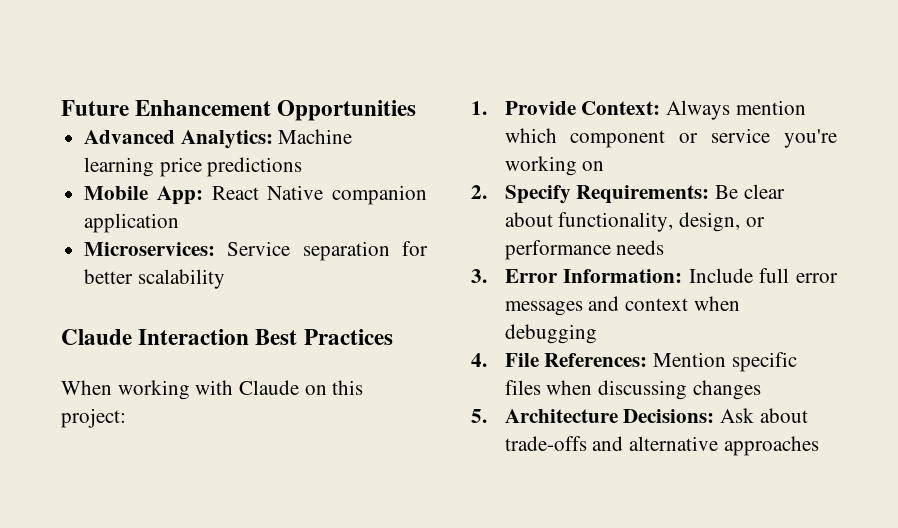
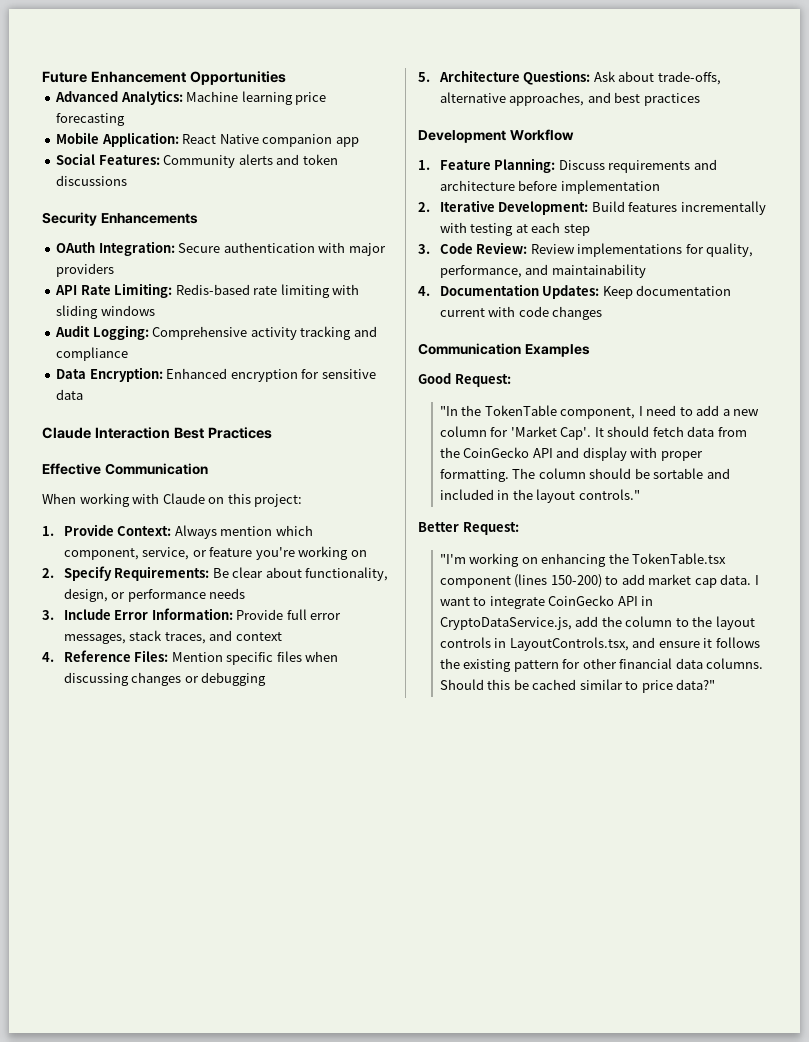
[207,157,303,177] predictions -> [56,113,126,126] forecasting
[156,186,203,205] App: -> [101,132,179,147] Application:
[84,213,180,233] [84,241,428,261] [84,269,225,289] application // Microservices: Service separation for better scalability -> [335,137,359,147] [56,153,338,168] [56,175,128,186] [42,212,198,226] [56,241,386,256] [56,263,115,277] [55,283,360,298] [56,305,155,319] [55,325,377,340] [56,347,129,361] [56,367,376,382] [56,389,84,400] app // Social Features: Community alerts and token discussions // Security Enhancements // OAuth Integration: Secure authentication with major providers // API Rate Limiting: Redis-based rate limiting with sliding windows // Audit Logging: Comprehensive activity tracking and compliance // Data Encryption: Enhanced encryption for sensitive data
(393, 337) none -> [42,463,208,475] // Effective Communication
[570,128,771,148] component or service -> [63,547,253,560] component, service, or feature
(487, 276) none -> [63,609,111,620] Include
[688,268,753,283] Include -> [236,609,284,620] Provide
[504,301,583,316] messages -> [63,630,206,644] messages, stack traces,
[693,296,740,311] [504,324,597,344] [471,353,648,367] when debugging // 4. File References: -> [42,650,169,662] // 4. Reference Files:
(761, 390) none -> [184,672,267,686] or debugging
[623,409,715,423] Decisions: -> [523,70,591,85] Questions:
[504,436,819,456] trade-offs and alternative approaches -> [657,71,721,85] [439,92,700,106] [418,129,574,143] [418,158,717,173] [439,180,660,194] [418,200,766,215] [439,222,590,236] [418,242,754,257] [439,264,646,278] [418,284,732,299] [439,306,603,320] [418,343,590,357] [418,373,511,387] [439,405,760,419] [439,426,747,440] [439,447,703,461] [439,468,730,482] [439,489,640,503] [418,522,519,535] [439,553,727,567] [439,574,759,588] [439,595,654,609] [439,616,755,630] [439,637,760,651] [439,658,764,672] [439,679,716,693] trade-offs, alternative approaches, and best practices // Development Workflow // 1. Feature Planning: Discuss requirements and architecture before implementation // 2. Iterative Development: Build features incrementally with testing at each step // 3. Code Review: Review implementations for quality, performance, and maintainability // 4. Documentation Updates: Keep documentation current with code changes // Communication Examples // Good Request: // "In the TokenTable component, I need to add a new column for 'Market Cap'. It should fetch data from the CoinGecko API and display with proper formatting. The column should be sortable and included in the layout controls." // Better Request: // "I'm working on enhancing the TokenTable.tsx component (lines 150-200) to add market cap data. I want to integrate CoinGecko API in CryptoDataService.js, add the column to the layout controls in LayoutControls.tsx, and ensure it follows the existing pattern for other financial data columns. Should this be cached similar to price data?"

